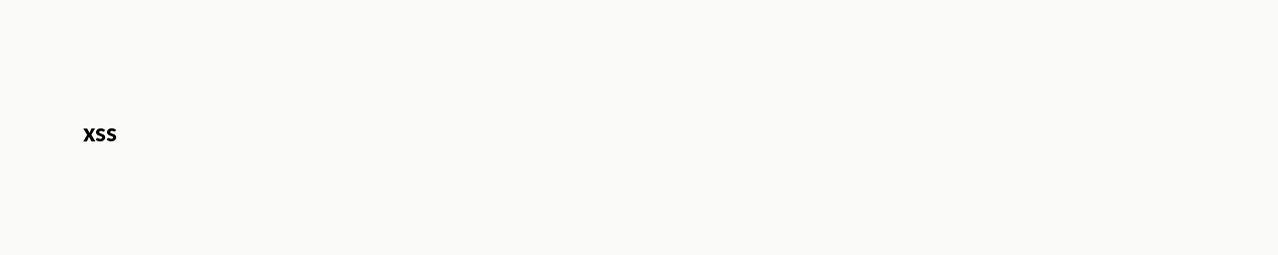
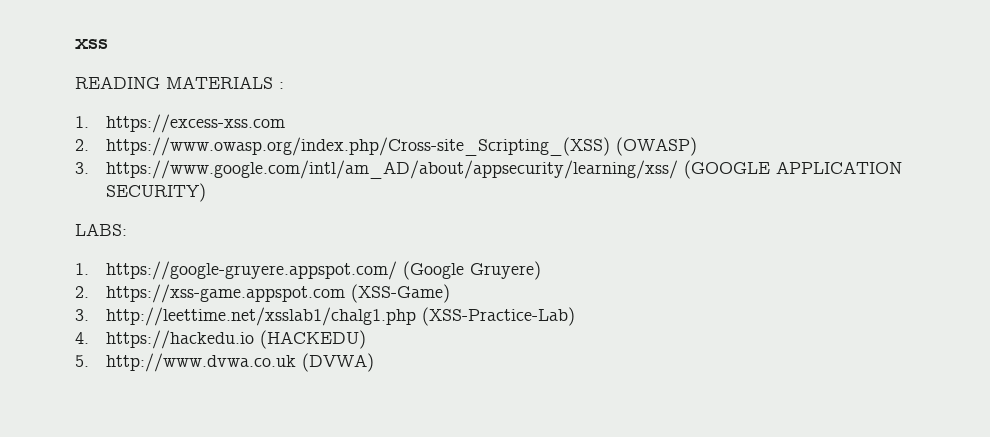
(118, 135) none -> [75,76,284,89] [75,114,286,133] [75,137,698,156] [75,160,903,179] [106,183,207,202] [75,223,127,236] [75,261,542,280] [75,284,451,303] [75,307,576,326] [75,330,367,349] [75,353,375,372] // READING MATERIALS : // 1. https://excess-xss.com // 2. https://www.owasp.org/index.php/Cross-site_Scripting_(XSS) (OWASP) // 3. https://www.google.com/intl/am_AD/about/appsecurity/learning/xss/ (GOOGLE APPLICATION SECURITY) // LABS: // 1. https://google-gruyere.appspot.com/ (Google Gruyere) // 2. https://xss-game.appspot.com (XSS-Game) // 3. http://leettime.net/xsslab1/chalg1.php (XSS-Practice-Lab) // 4. https://hackedu.io (HACKEDU) // 5. http://www.dvwa.co.uk (DVWA)

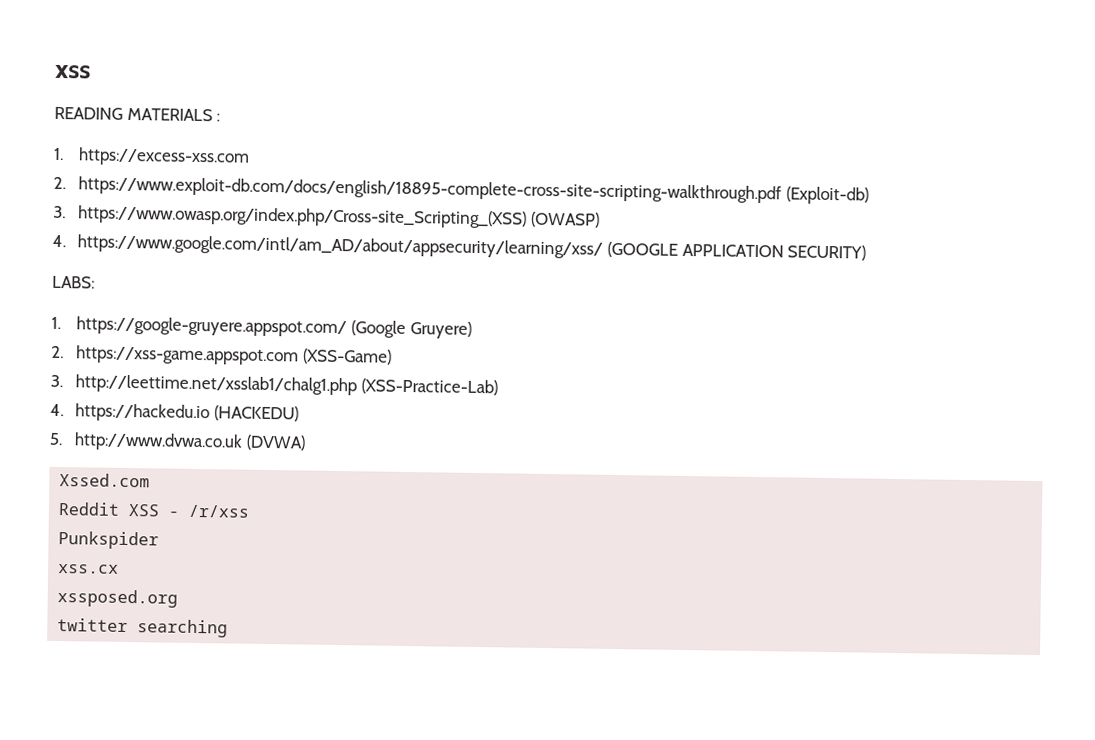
(89, 145) none -> [78,176,870,205] [53,205,66,219] https://www.exploit-db.com/docs/english/18895-complete-cross-site-scripting-walkthrough.pdf (Exploit-db) // 3.
[75,162,89,174] 3. -> [52,234,66,248] 4.
(375, 362) none -> [59,473,151,488] [58,502,251,518] [58,531,160,550] [58,564,120,574] [57,589,179,608] [57,618,229,638] // Xssed.com // Reddit XSS - /r/xss // Punkspider // xss.cx // xssposed.org // twitter searching

